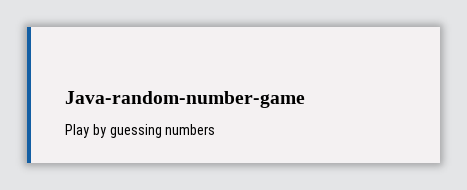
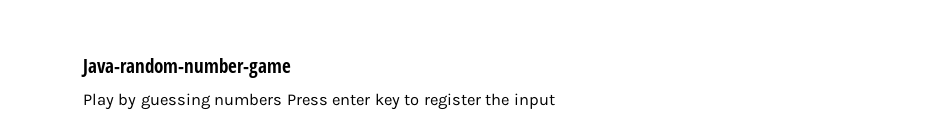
(216, 129) none -> [286,93,555,110] Press enter key to register the input

